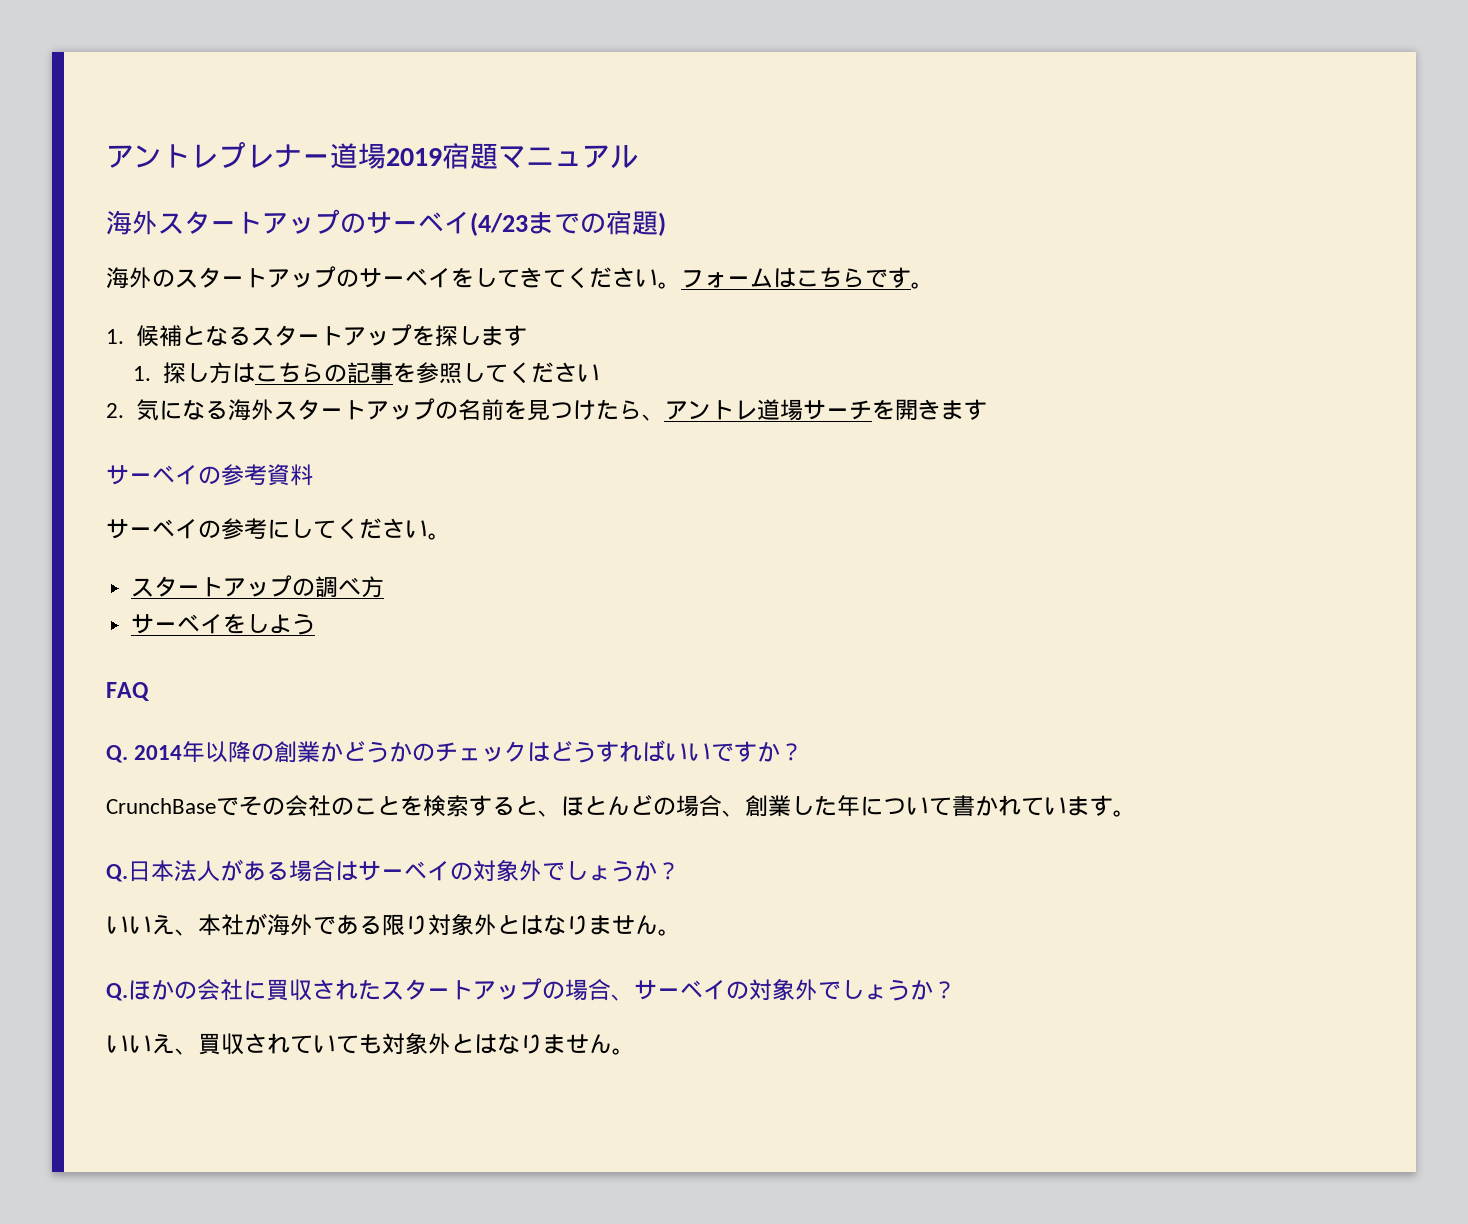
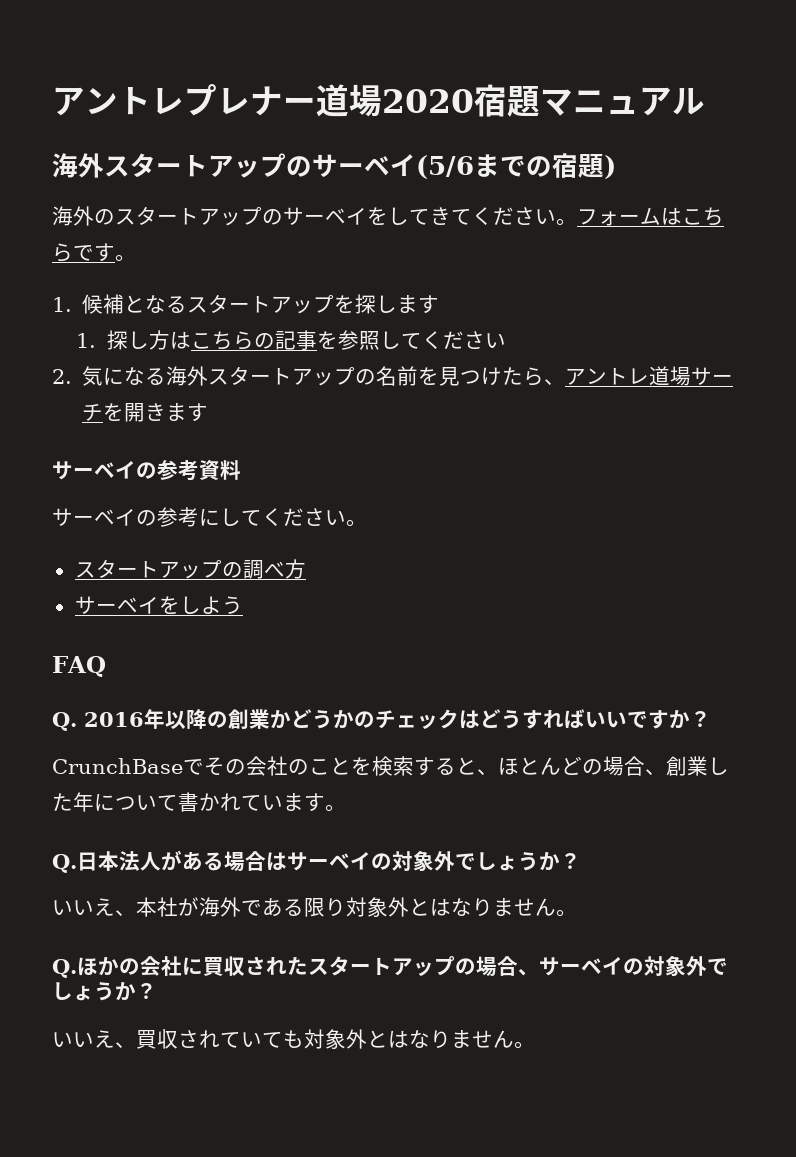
[386,148,442,166] 2019 -> [382,89,474,113] 2020
[470,212,528,236] (4/23 -> [416,155,474,179] (5/6
[134,745,183,760] 2014 -> [83,712,144,727] 2016

